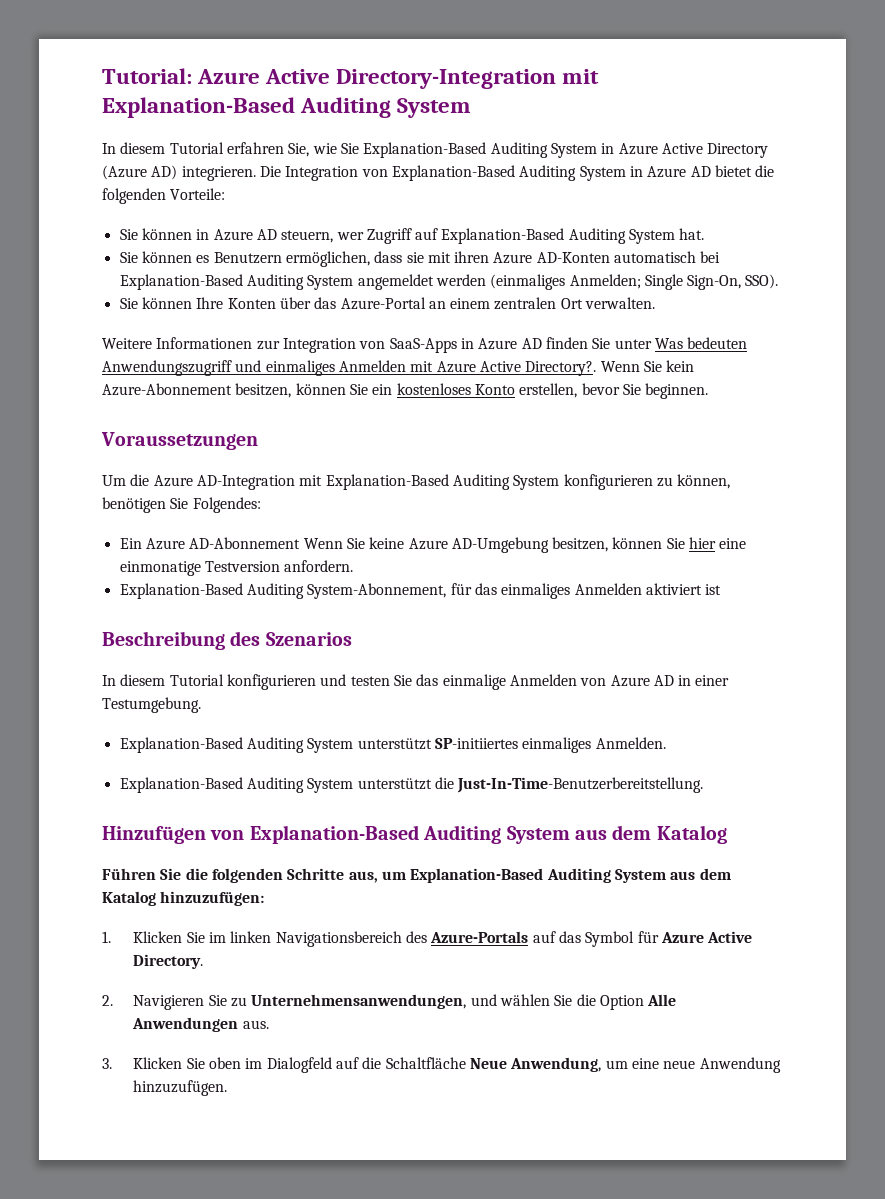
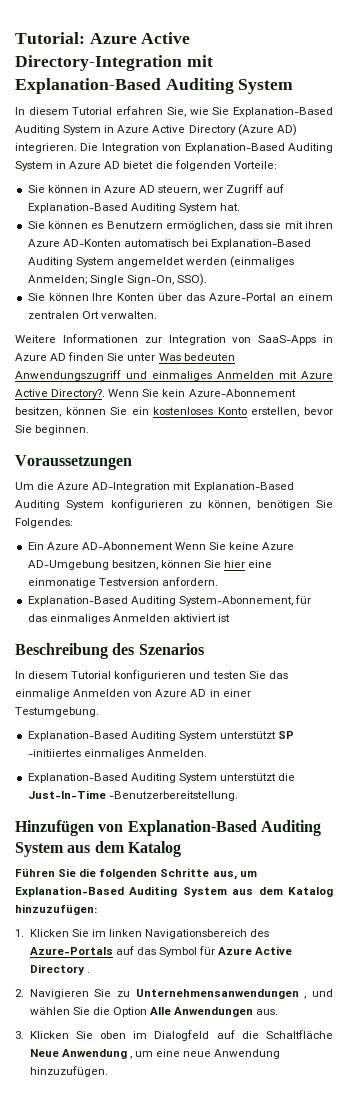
[434,738,518,749] SP-initiiertes -> [278,731,295,739] [27,749,81,757] SP -initiiertes
[457,777,704,793] Just-In-Time-Benutzerbereitstellung. -> [27,790,238,801] Just-In-Time -Benutzerbereitstellung.
[133,954,204,969] Directory. -> [29,964,90,975] Directory .
[251,994,467,1009] Unternehmensanwendungen, -> [135,989,307,999] Unternehmensanwendungen ,
[510,1057,602,1072] Anwendung, -> [61,1049,132,1059] Anwendung ,

